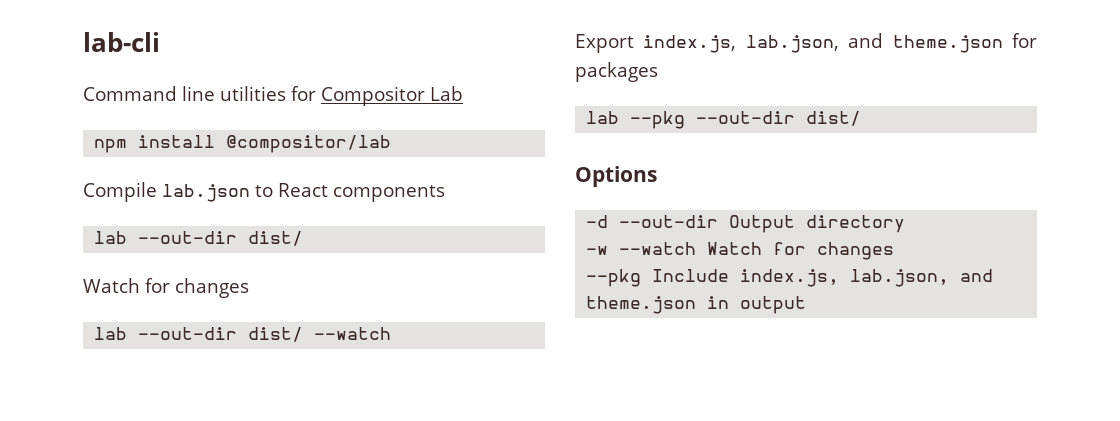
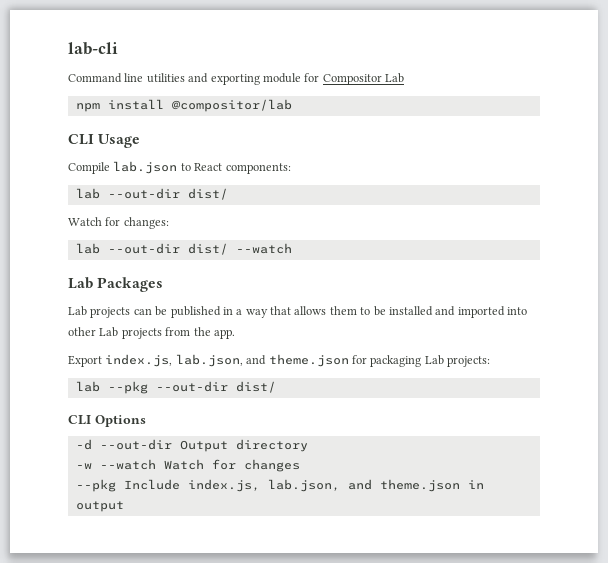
(286, 93) none -> [188,73,301,85] and exporting module
(392, 144) none -> [68,134,141,148] // CLI Usage
[333,185,445,202] components -> [225,163,291,174] components:
[175,278,249,298] changes -> [123,217,169,229] changes:
(392, 333) none -> [68,277,164,292] [68,306,527,318] [68,327,235,339] // Lab Packages // Lab projects can be published in a way that allows them to be installed and imported into other Lab projects from the app.
[575,62,658,82] packages -> [370,355,490,367] packaging Lab projects:
(862, 118) none -> [68,415,91,425] CLI

